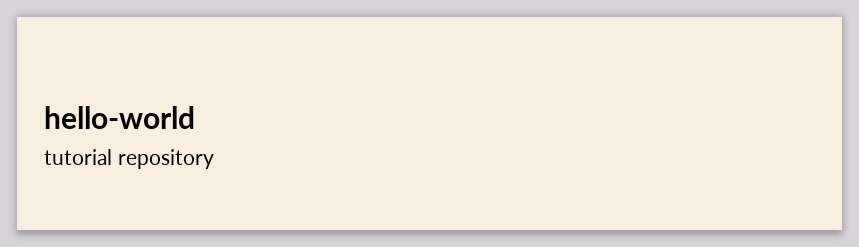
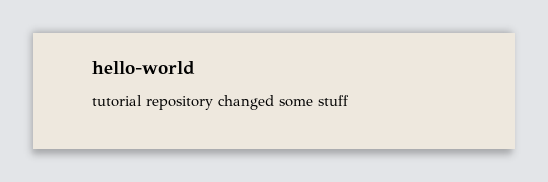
(214, 159) none -> [218,95,349,110] changed some stuff

